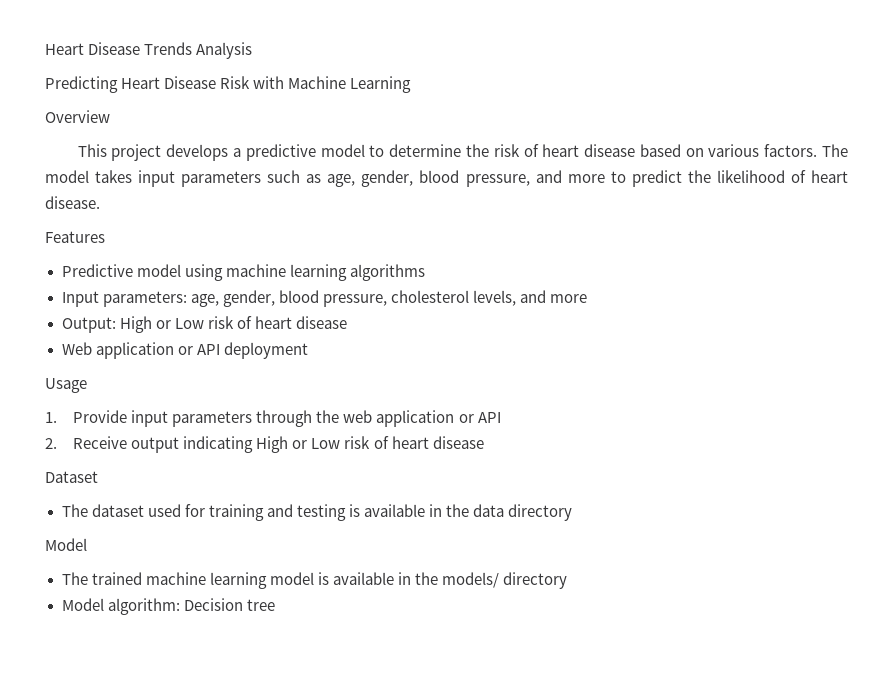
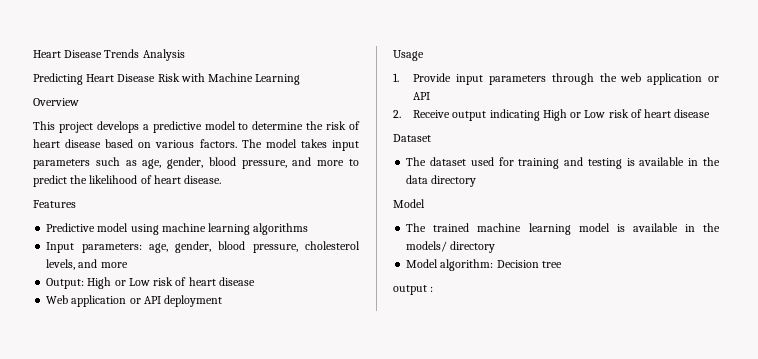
(275, 605) none -> [393,285,434,295] // output :

